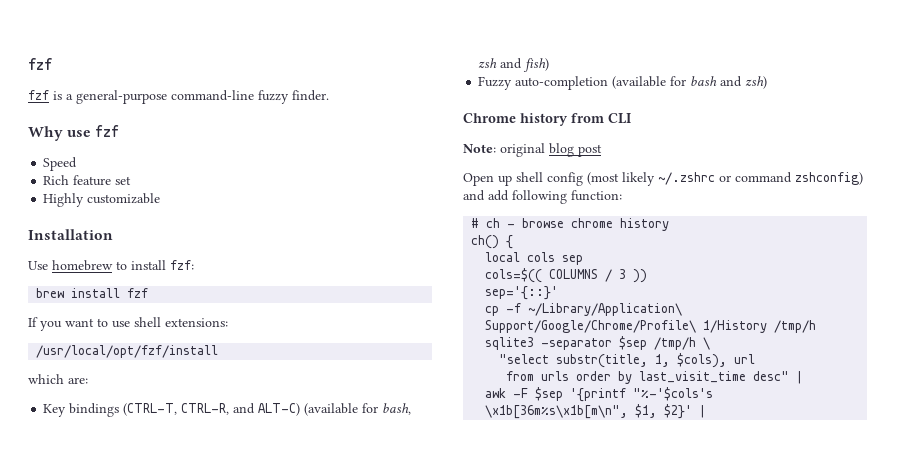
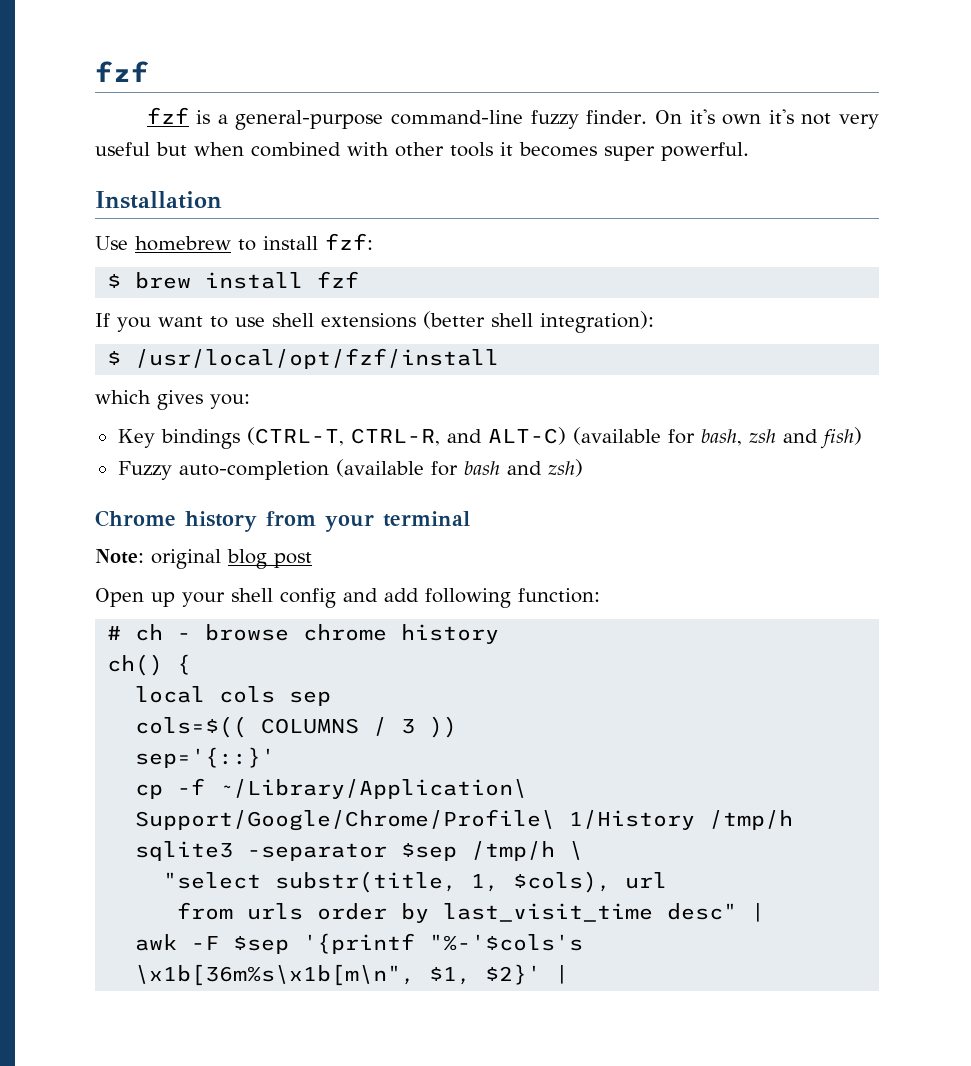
[28,125,120,141] [43,157,78,171] [43,175,132,186] [43,193,161,207] // Why use fzf // Speed // Rich feature set // Highly customizable -> [654,109,879,129] [95,142,749,161] On it's own it's not very useful but when combined with other tools it becomes super powerful.
(194, 265) none -> [107,274,122,288] $
[165,318,228,327] extensions: // -> [321,311,654,333] [107,351,122,365] extensions (better shell integration): // $
[68,377,88,384] are: -> [157,390,250,410] gives you:
[608,113,632,124] CLI -> [325,511,470,532] your terminal
(512, 180) none -> [182,592,225,607] your
[587,172,863,186] (most likely ~/.zshrc or command zshconfig) -> (336, 598) none

